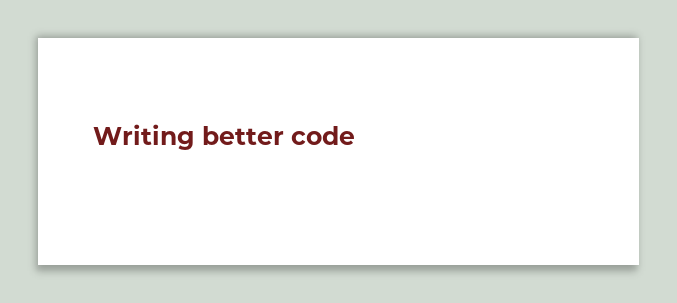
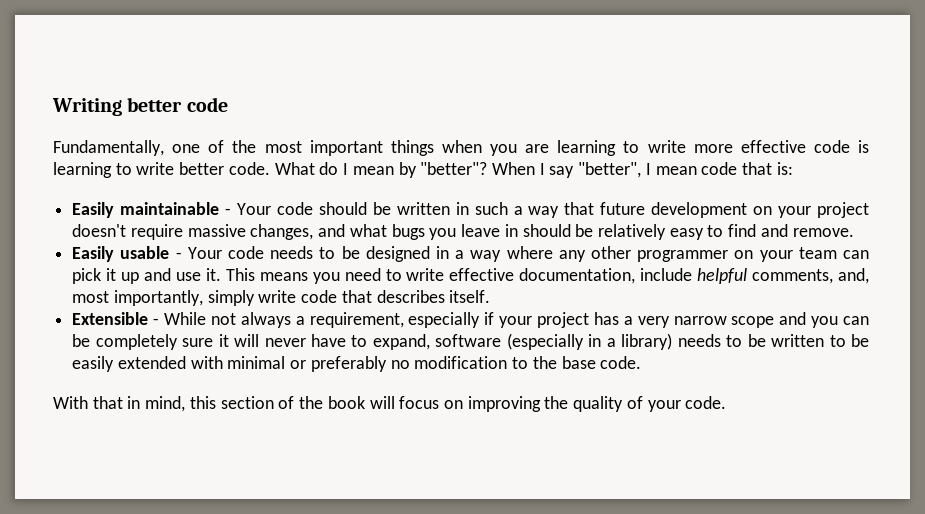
(355, 135) none -> [53,140,869,156] [53,162,793,178] [72,202,869,218] [72,224,854,240] [72,246,869,262] [72,268,869,284] [72,290,491,306] [72,312,869,328] [72,333,870,350] [72,356,642,372] [53,396,727,412] // Fundamentally, one of the most important things when you are learning to write more effective code is learning to write better code. What do I mean by "better"? When I say "better", I mean code that is: // Easily maintainable - Your code should be written in such a way that future development on your project doesn't require massive changes, and what bugs you leave in should be relatively easy to find and remove. // Easily usable - Your code needs to be designed in a way where any other programmer on your team can pick it up and use it. This means you need to write effective documentation, include helpful comments, and, most importantly, simply write code that describes itself. // Extensible - While not always a requirement, especially if your project has a very narrow scope and you can be completely sure it will never have to expand, software (especially in a library) needs to be written to be easily extended with minimal or preferably no modification to the base code. // With that in mind, this section of the book will focus on improving the quality of your code.

